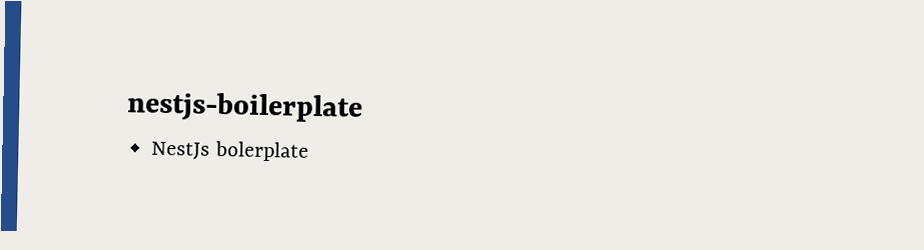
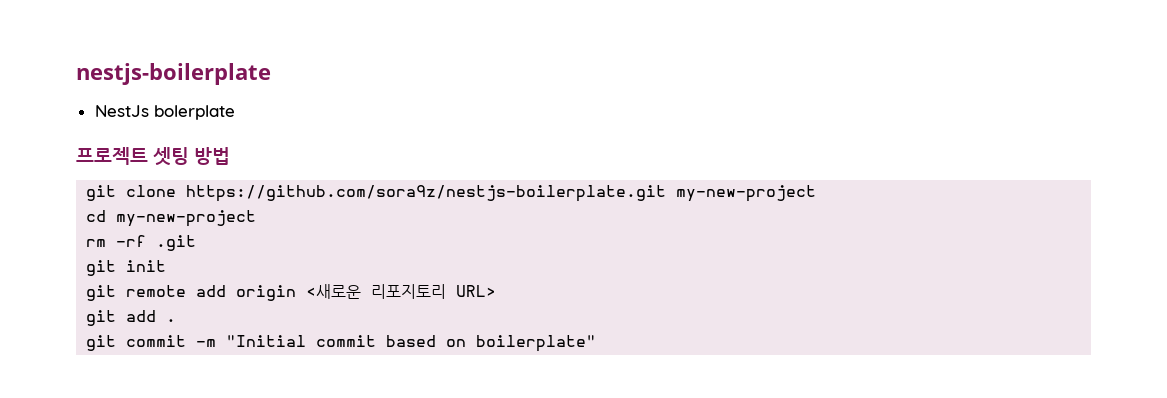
(309, 151) none -> [76,147,230,166] [86,185,817,202] [86,210,257,227] [86,235,197,251] [86,260,167,276] [86,284,497,301] [86,310,177,326] [86,335,597,352] // 프로젝트 셋팅 방법 // git clone https://github.com/sora9z/nestjs-boilerplate.git my-new-project // cd my-new-project // rm -rf .git // git init // git remote add origin <새로운 리포지토리 URL> // git add . // git commit -m "Initial commit based on boilerplate"

